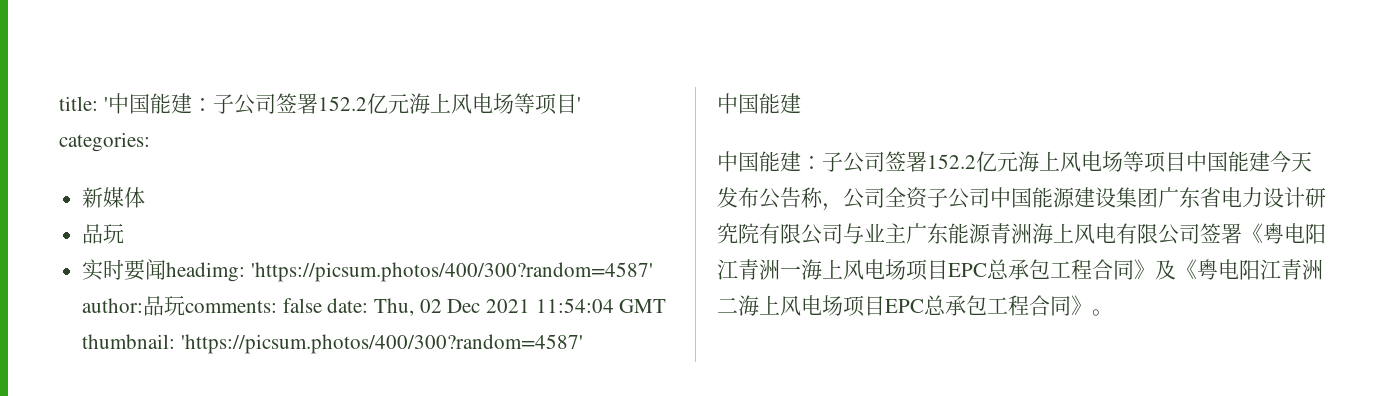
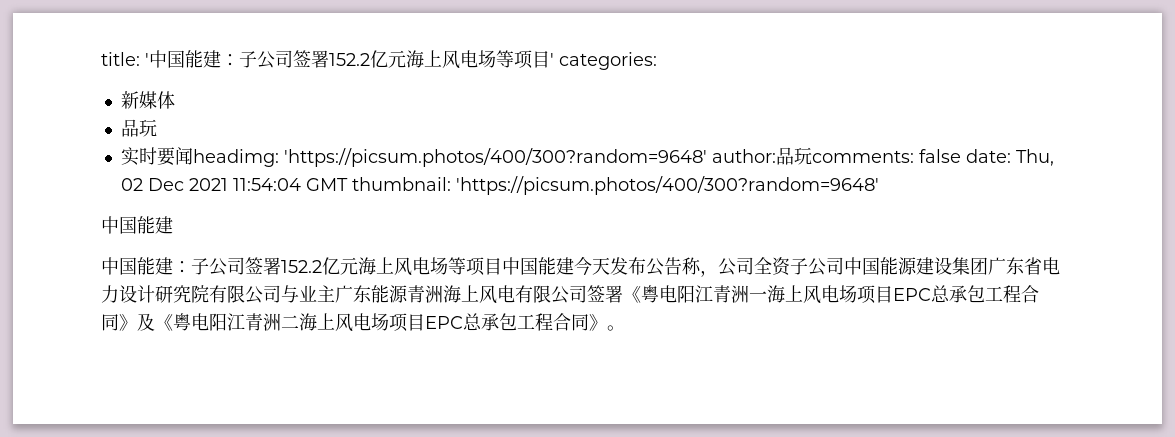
[250,262,653,282] 'https://picsum.photos/400/300?random=4587' -> [283,148,707,167] 'https://picsum.photos/400/300?random=9648'
[180,334,583,354] 'https://picsum.photos/400/300?random=4587' -> [455,176,879,195] 'https://picsum.photos/400/300?random=9648'

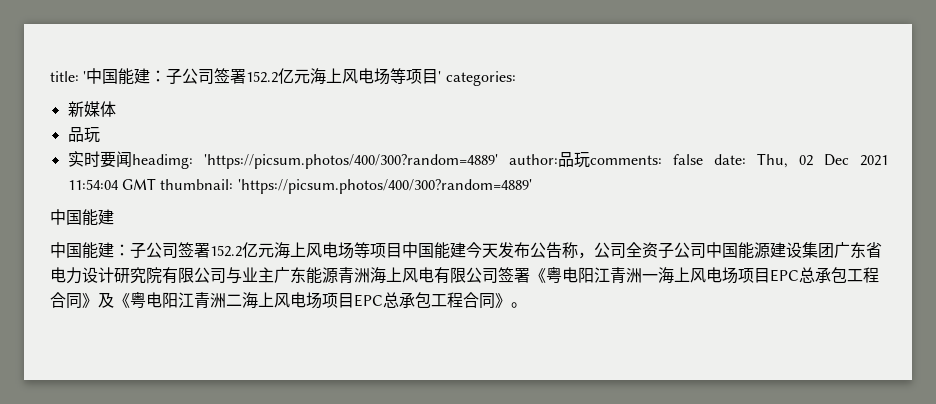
[283,148,707,167] 'https://picsum.photos/400/300?random=9648' -> [203,154,498,169] 'https://picsum.photos/400/300?random=4889'
[455,176,879,195] 'https://picsum.photos/400/300?random=9648' -> [237,179,532,194] 'https://picsum.photos/400/300?random=4889'

